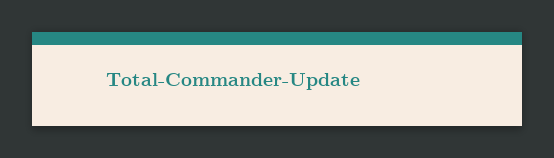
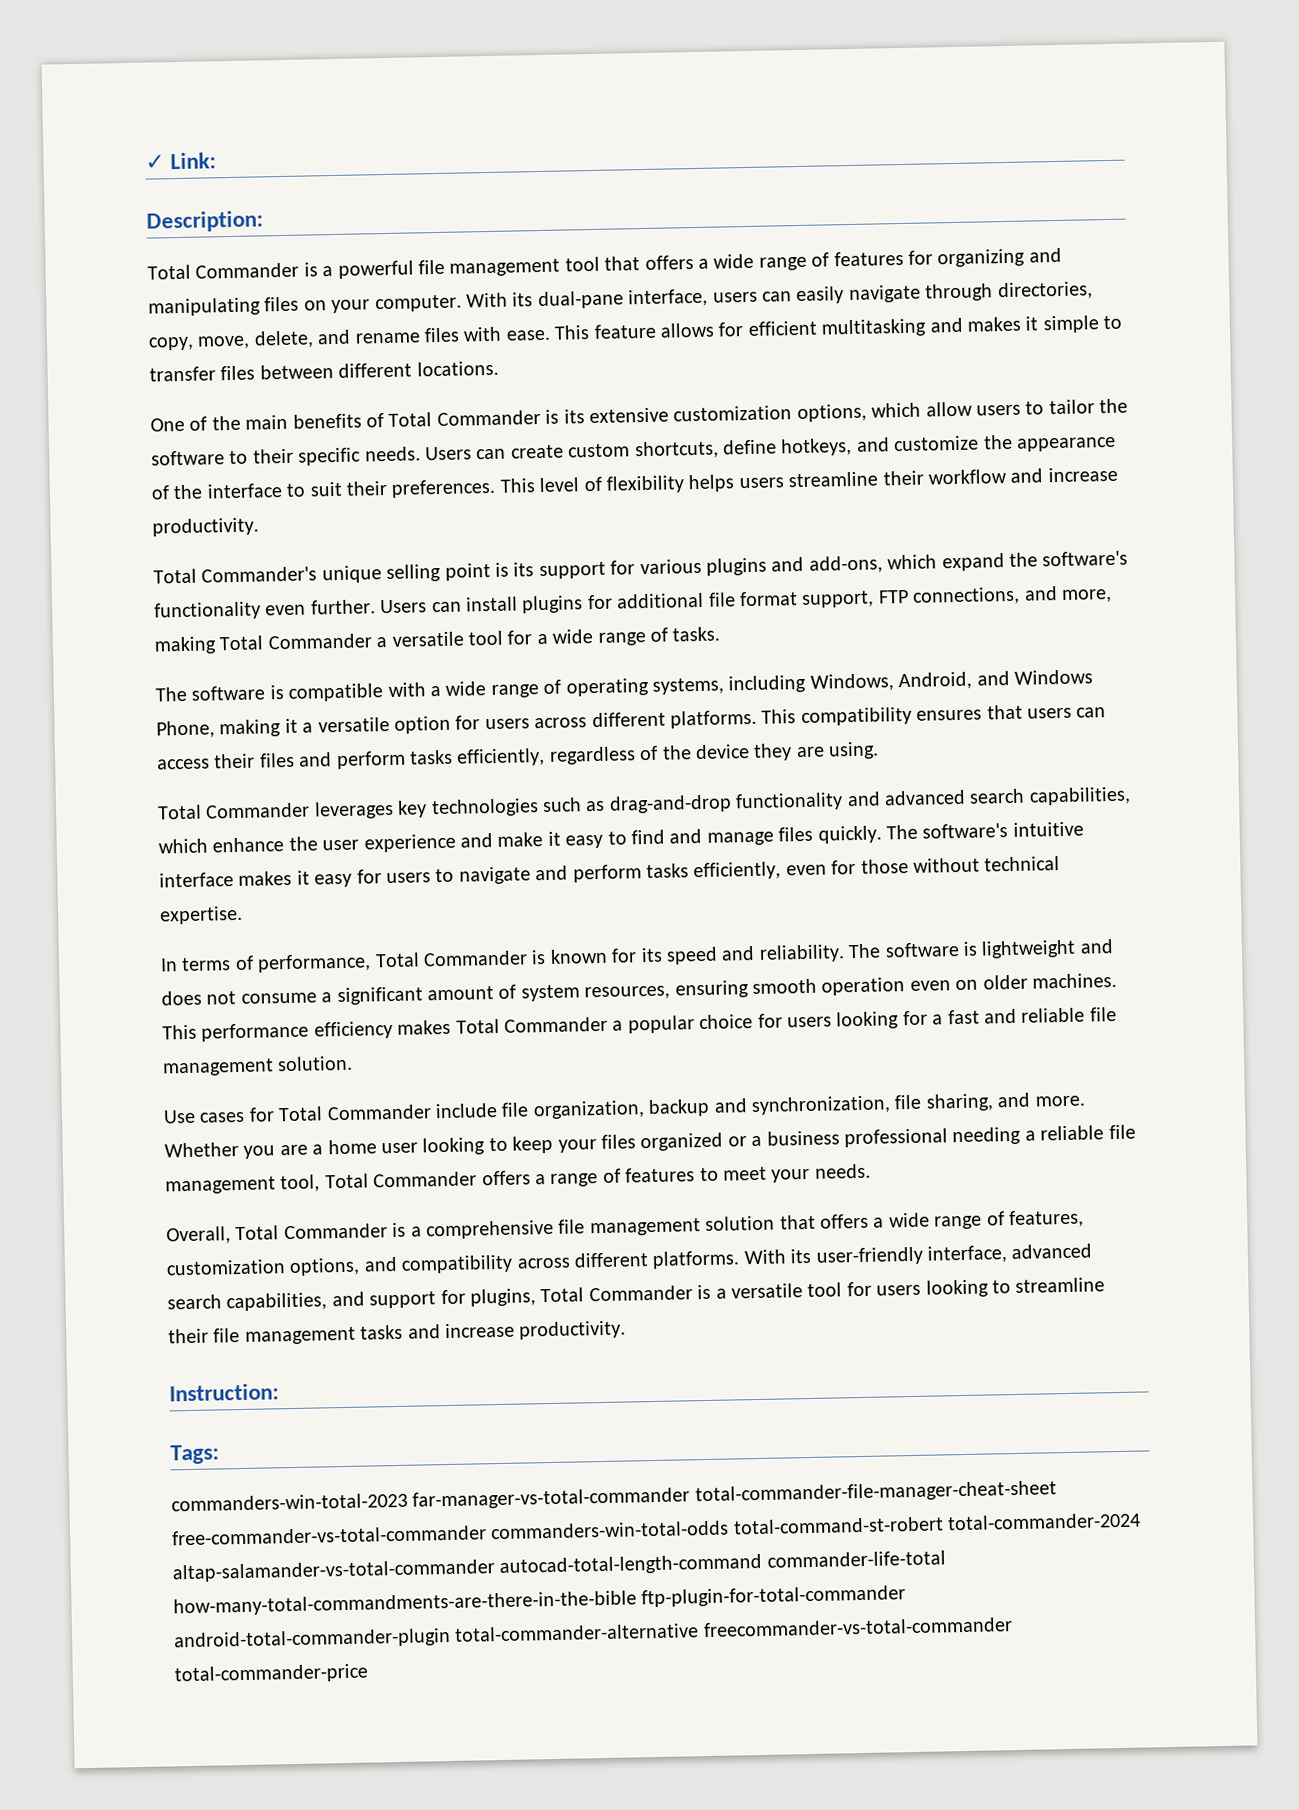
[106,73,360,90] Total-Commander-Update -> [145,152,217,170] [146,210,263,233] [147,247,1062,280] [148,281,1093,317] [148,315,1123,351] [149,360,499,382] [150,398,1129,432] [151,434,1116,466] [151,466,1118,500] [152,517,259,537] [153,550,1129,584] [154,586,1112,621] [154,626,721,655] [155,669,1093,702] [156,704,1107,739] [157,741,880,770] [157,786,1131,820] [158,821,1084,854] [159,856,1061,888] [159,905,243,925] [160,939,1114,973] [161,972,1117,1006] [162,1006,1117,1042] [162,1055,354,1077] [163,1092,1085,1124] [164,1124,1136,1159] [165,1163,871,1195] [166,1209,1084,1245] [166,1243,1093,1277] [167,1277,1106,1312] [168,1320,627,1345] [169,1383,279,1402] [170,1444,219,1465] [171,1480,1057,1512] [172,1512,1142,1546] [172,1550,946,1583] [173,1585,907,1617] [174,1617,1013,1651] [174,1663,368,1685] ✓ Link: // Description: // Total Commander is a powerful file management tool that offers a wide range of features for organizing and manipulating files on your computer. With its dual-pane interface, users can easily navigate through directories, copy, move, delete, and rename files with ease. This feature allows for efficient multitasking and makes it simple to transfer files between different locations. // One of the main benefits of Total Commander is its extensive customization options, which allow users to tailor the software to their specific needs. Users can create custom shortcuts, define hotkeys, and customize the appearance of the interface to suit their preferences. This level of flexibility helps users streamline their workflow and increase productivity. // Total Commander's unique selling point is its support for various plugins and add-ons, which expand the software's functionality even further. Users can install plugins for additional file format support, FTP connections, and more, making Total Commander a versatile tool for a wide range of tasks. // The software is compatible with a wide range of operating systems, including Windows, Android, and Windows Phone, making it a versatile option for users across different platforms. This compatibility ensures that users can access their files and perform tasks efficiently, regardless of the device they are using. // Total Commander leverages key technologies such as drag-and-drop functionality and advanced search capabilities, which enhance the user experience and make it easy to find and manage files quickly. The software's intuitive interface makes it easy for users to navigate and perform tasks efficiently, even for those without technical expertise. // In terms of performance, Total Commander is known for its speed and reliability. The software is lightweight and does not consume a significant amount of system resources, ensuring smooth operation even on older machines. This performance efficiency makes Total Commander a popular choice for users looking for a fast and reliable file management solution. // Use cases for Total Commander include file organization, backup and synchronization, file sharing, and more. Whether you are a home user looking to keep your files organized or a business professional needing a reliable file management tool, Total Commander offers a range of features to meet your needs. // Overall, Total Commander is a comprehensive file management solution that offers a wide range of features, customization options, and compatibility across different platforms. With its user-friendly interface, advanced search capabilities, and support for plugins, Total Commander is a versatile tool for users looking to streamline their file management tasks and increase productivity. // Instruction: // Tags: // commanders-win-total-2023 far-manager-vs-total-commander total-commander-file-manager-cheat-sheet free-commander-vs-total-commander commanders-win-total-odds total-command-st-robert total-commander-2024 altap-salamander-vs-total-commander autocad-total-length-command commander-life-total how-many-total-commandments-are-there-in-the-bible ftp-plugin-for-total-commander android-total-commander-plugin total-commander-alternative freecommander-vs-total-commander total-commander-price

